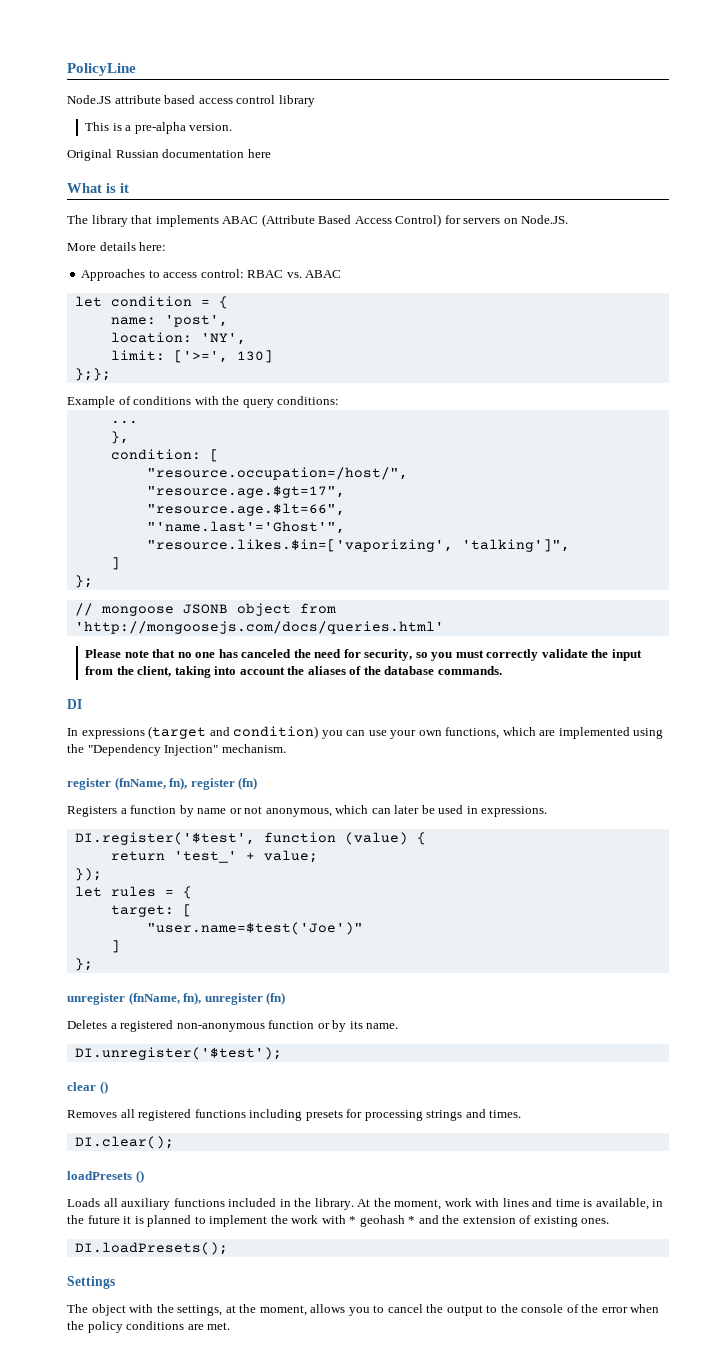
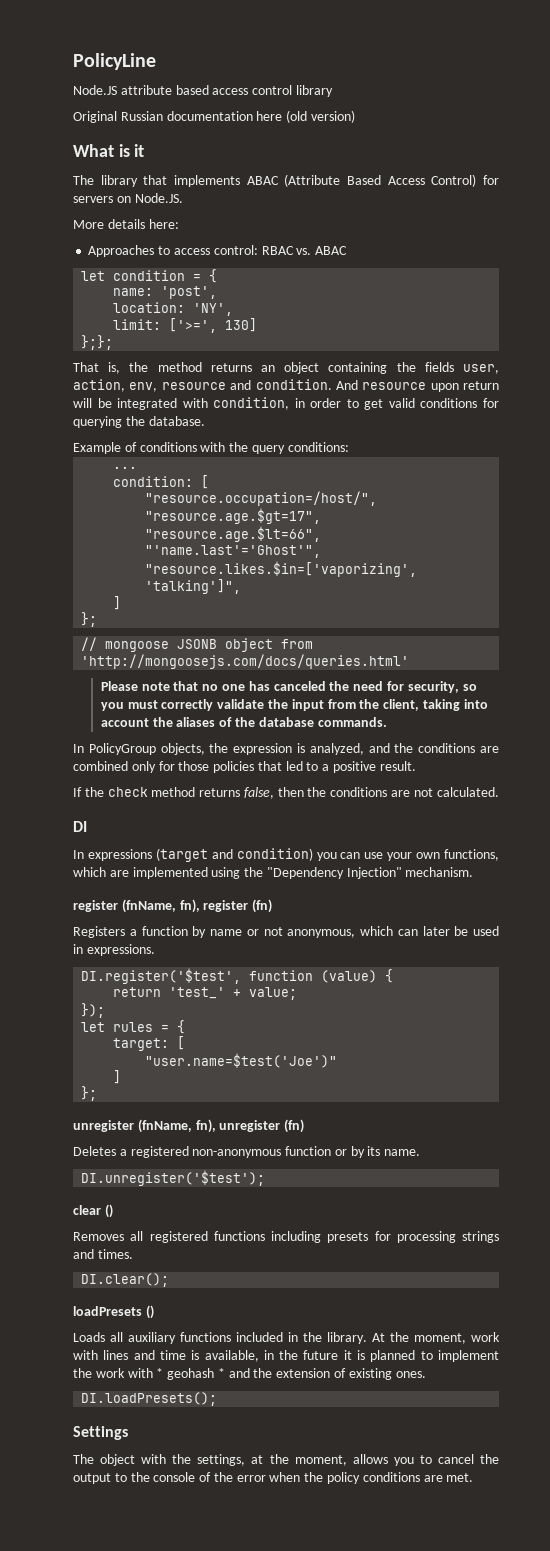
[85,122,233,134] // This is a pre-alpha version. -> (333, 91) none
(271, 153) none -> [286,110,355,123] (old version)
(111, 374) none -> [73,362,499,374] [73,379,499,392] [73,397,500,410] [73,416,205,428] // That is, the method returns an object containing the fields user, action, env, resource and condition. And resource upon return will be integrated with condition, in order to get valid conditions for querying the database.
[110,431,129,444] // }, -> (138, 467) none
(502, 670) none -> [73,743,500,755] [73,761,416,773] [73,787,499,799] // In PolicyGroup objects, the expression is analyzed, and the conditions are combined only for those policies that led to a positive result. // If the check method returns false, then the conditions are not calculated.

